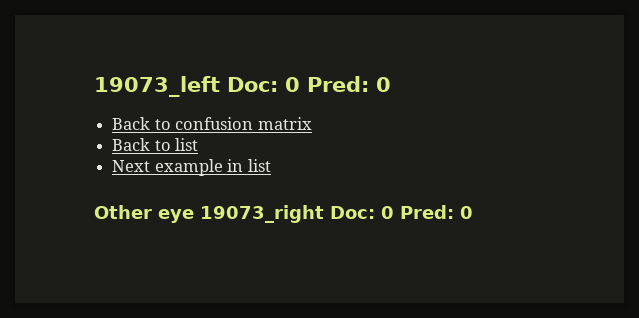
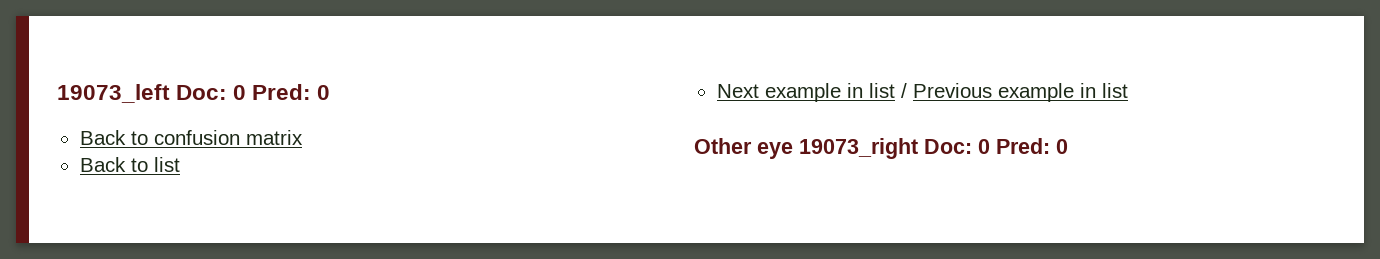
(271, 165) none -> [900,83,1128,102] / Previous example in list

